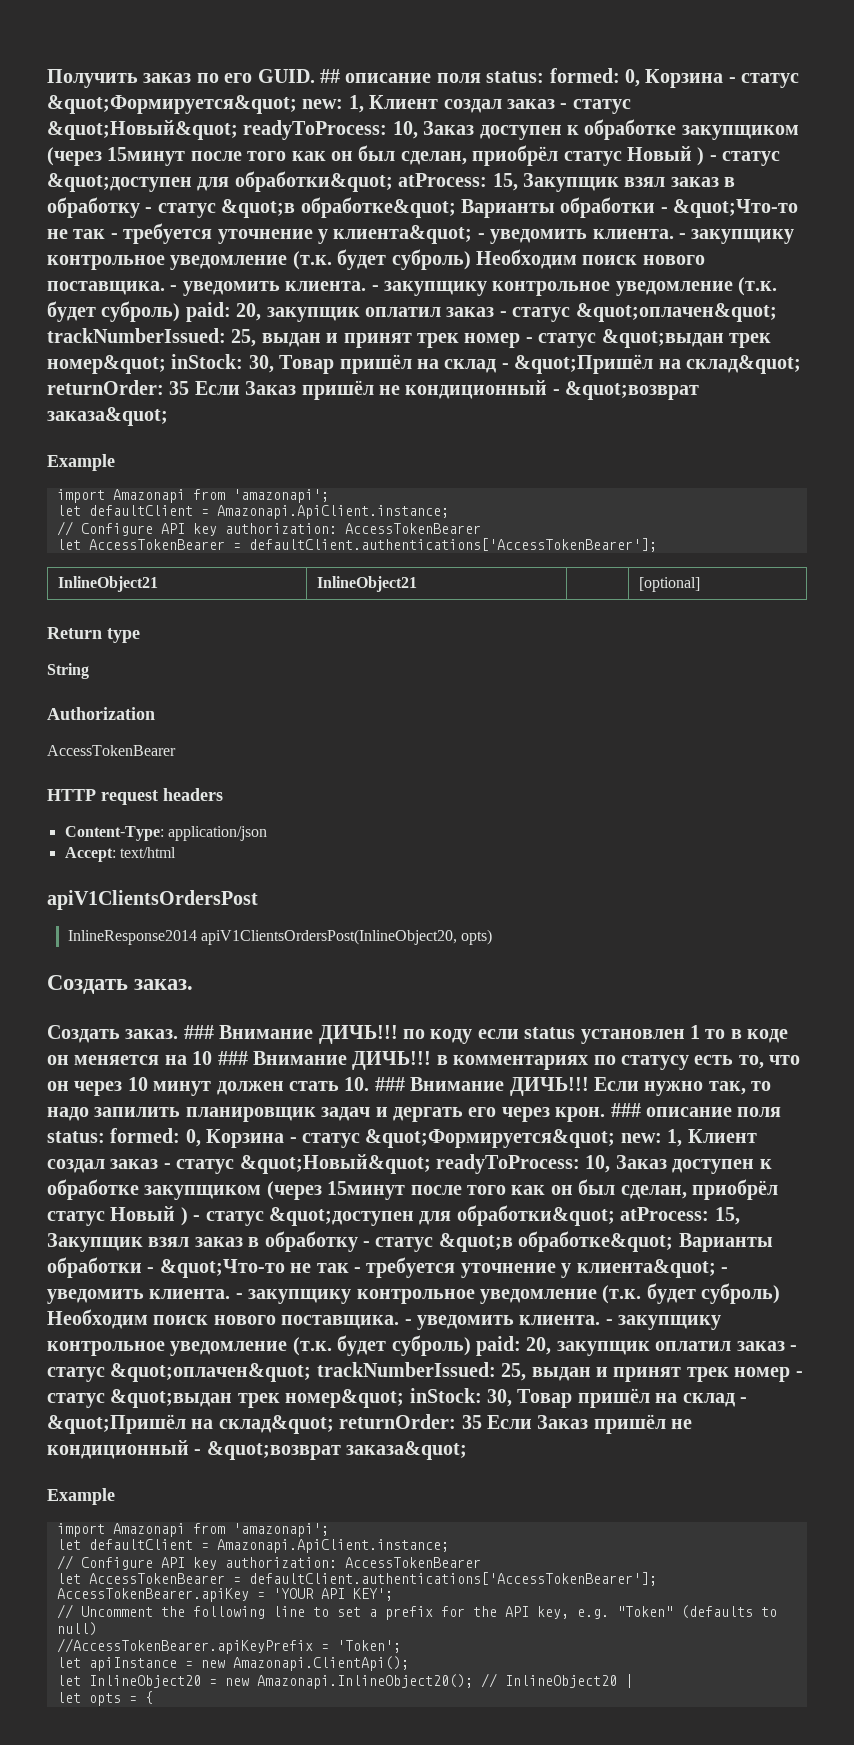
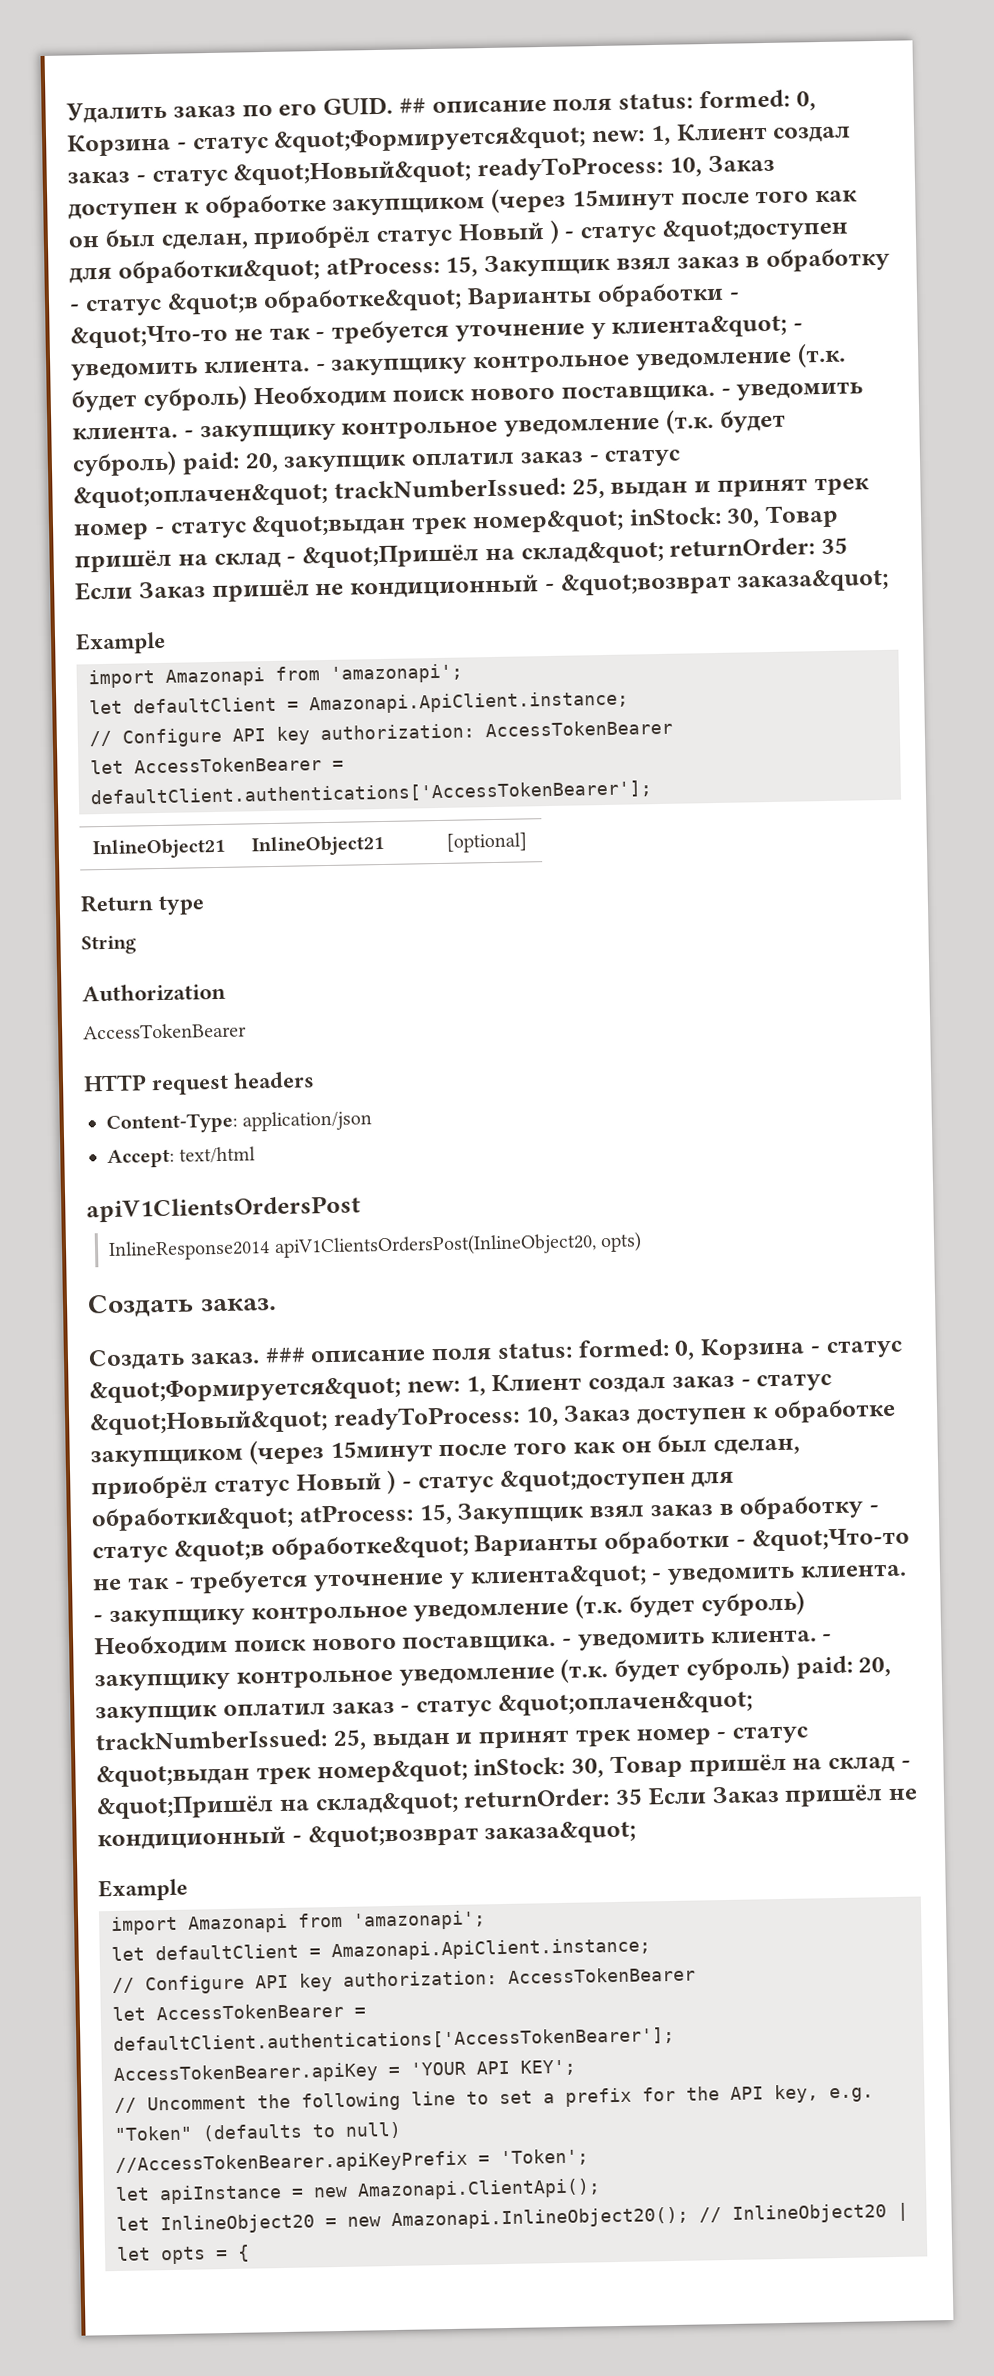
[47,69,138,88] Получить -> [66,101,167,124] Удалить
[219,1025,789,1044] [47,1051,801,1070] [47,1077,772,1096] [47,1103,641,1122] Внимание ДИЧЬ!!! по коду если status установлен 1 то в коде он меняется на 10 ### Внимание ДИЧЬ!!! в комментариях по статусу есть то, что он через 10 минут должен стать 10. ### Внимание ДИЧЬ!!! Если нужно так, то надо запилить планировщик задач и дергать его через крон. ### -> (306, 1355) none

